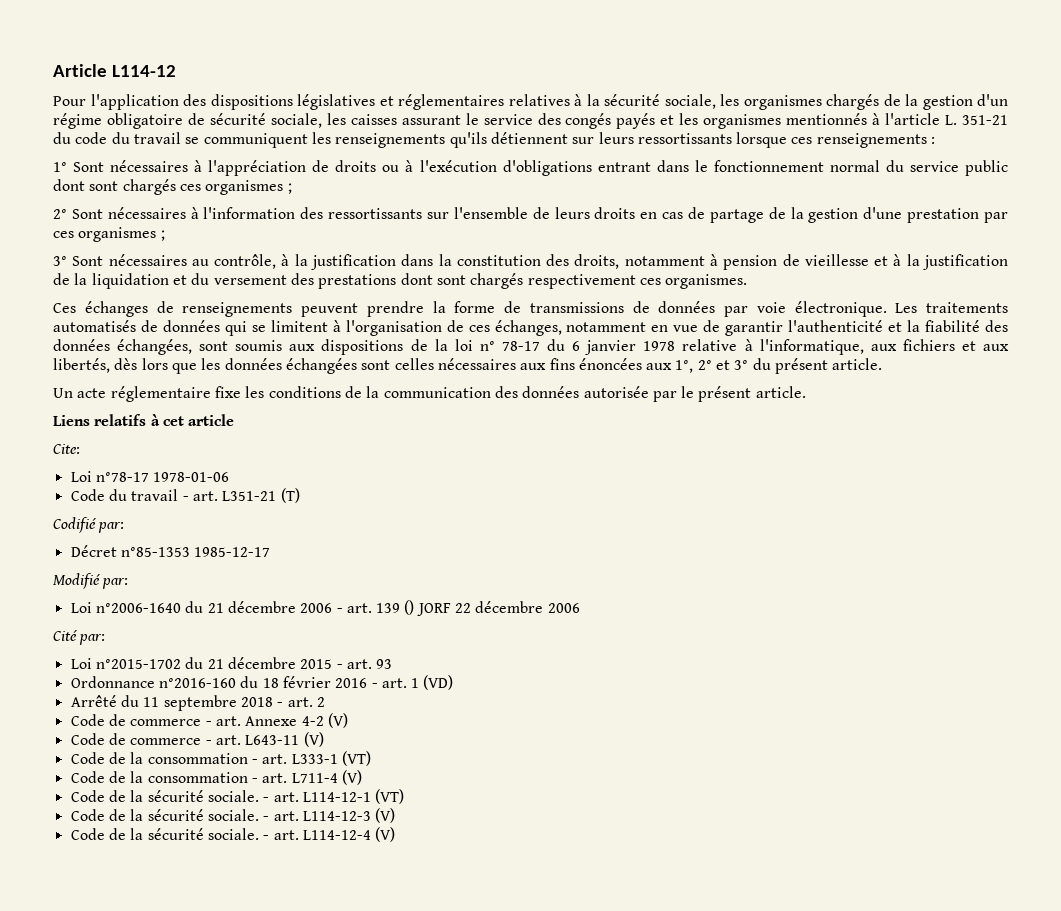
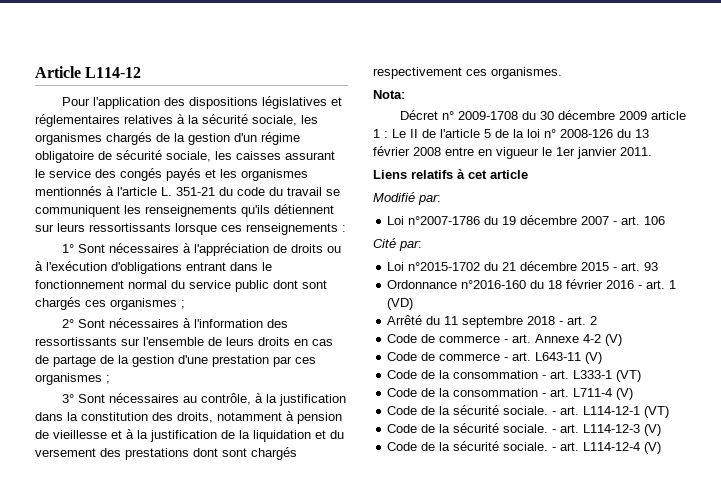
[53,301,1008,317] [53,320,1009,336] [53,339,1009,355] [53,358,883,374] [53,386,806,402] Ces échanges de renseignements peuvent prendre la forme de transmissions de données par voie électronique. Les traitements automatisés de données qui se limitent à l'organisation de ces échanges, notamment en vue de garantir l'authenticité et la fiabilité des données échangées, sont soumis aux dispositions de la loi n° 78-17 du 6 janvier 1978 relative à l'informatique, aux fichiers et aux libertés, dès lors que les données échangées sont celles nécessaires aux fins énoncées aux 1°, 2° et 3° du présent article. // Un acte réglementaire fixe les conditions de la communication des données autorisée par le présent article. -> [373,90,405,99] [399,110,686,120] [373,129,649,138] [373,146,652,159] Nota: // Décret n° 2009-1708 du 30 décembre 2009 article 1 : Le II de l'article 5 de la loi n° 2008-126 du 13 février 2008 entre en vigueur le 1er janvier 2011.
[53,444,80,454] [70,471,230,482] [70,488,300,503] [53,517,125,533] [70,545,271,557] [53,573,129,589] [70,600,580,616] Cite: // Loi n°78-17 1978-01-06 // Code du travail - art. L351-21 (T) // Codifié par: // Décret n°85-1353 1985-12-17 // Modifié par: // Loi n°2006-1640 du 21 décembre 2006 - art. 139 () JORF 22 décembre 2006 -> [373,192,441,205] [387,215,666,225] Modifié par: // Loi n°2007-1786 du 19 décembre 2007 - art. 106

